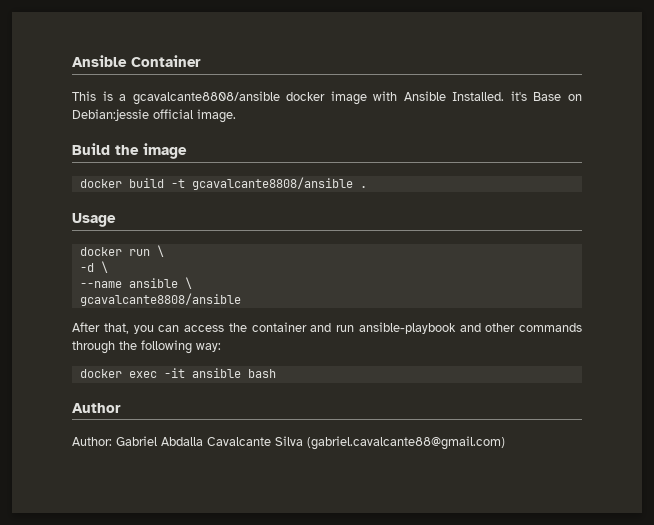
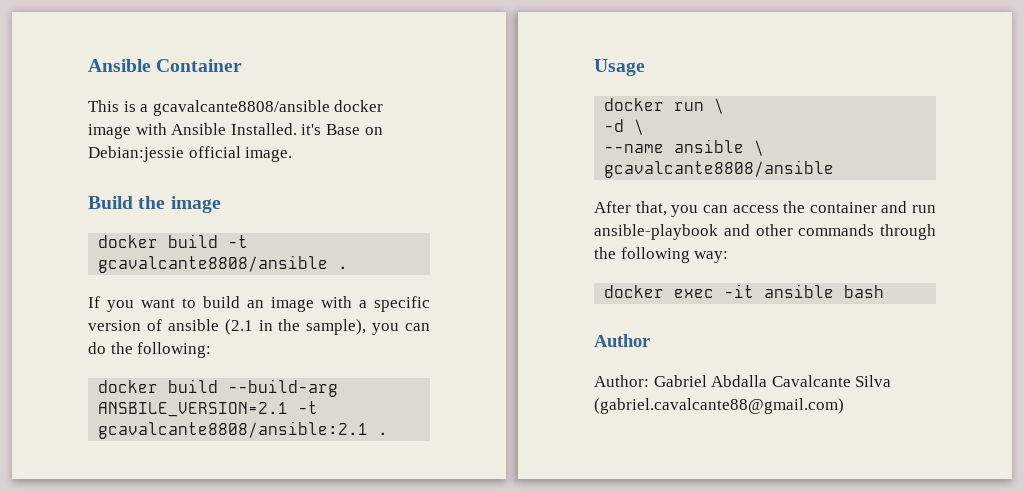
(367, 187) none -> [88,296,430,312] [88,319,430,335] [88,342,212,358] [98,379,339,397] [98,401,319,417] [98,421,389,439] // If you want to build an image with a specific version of ansible (2.1 in the sample), you can do the following: // docker build --build-arg ANSBILE_VERSION=2.1 -t gcavalcante8808/ansible:2.1 .

